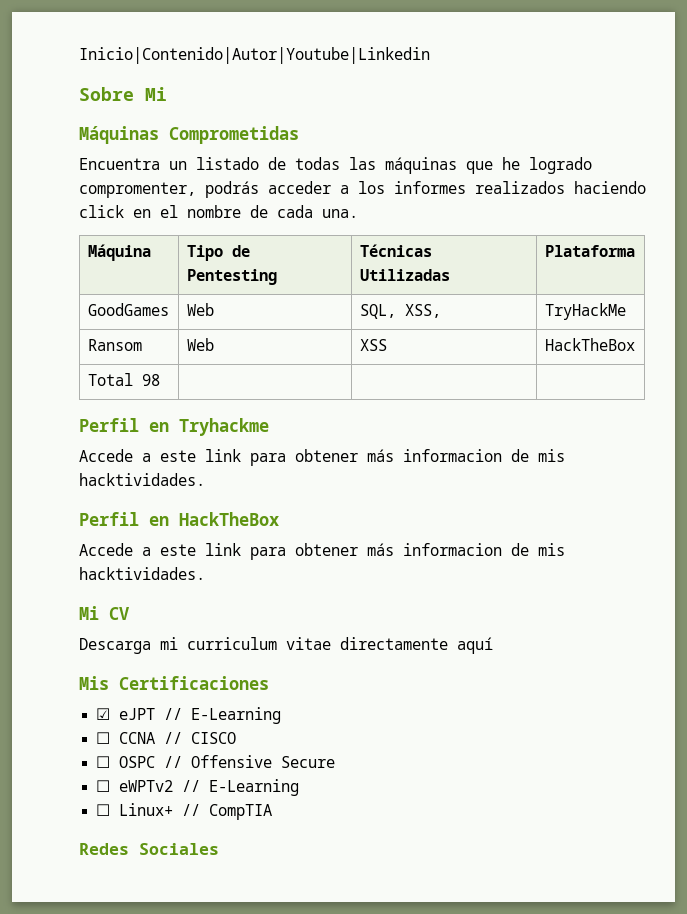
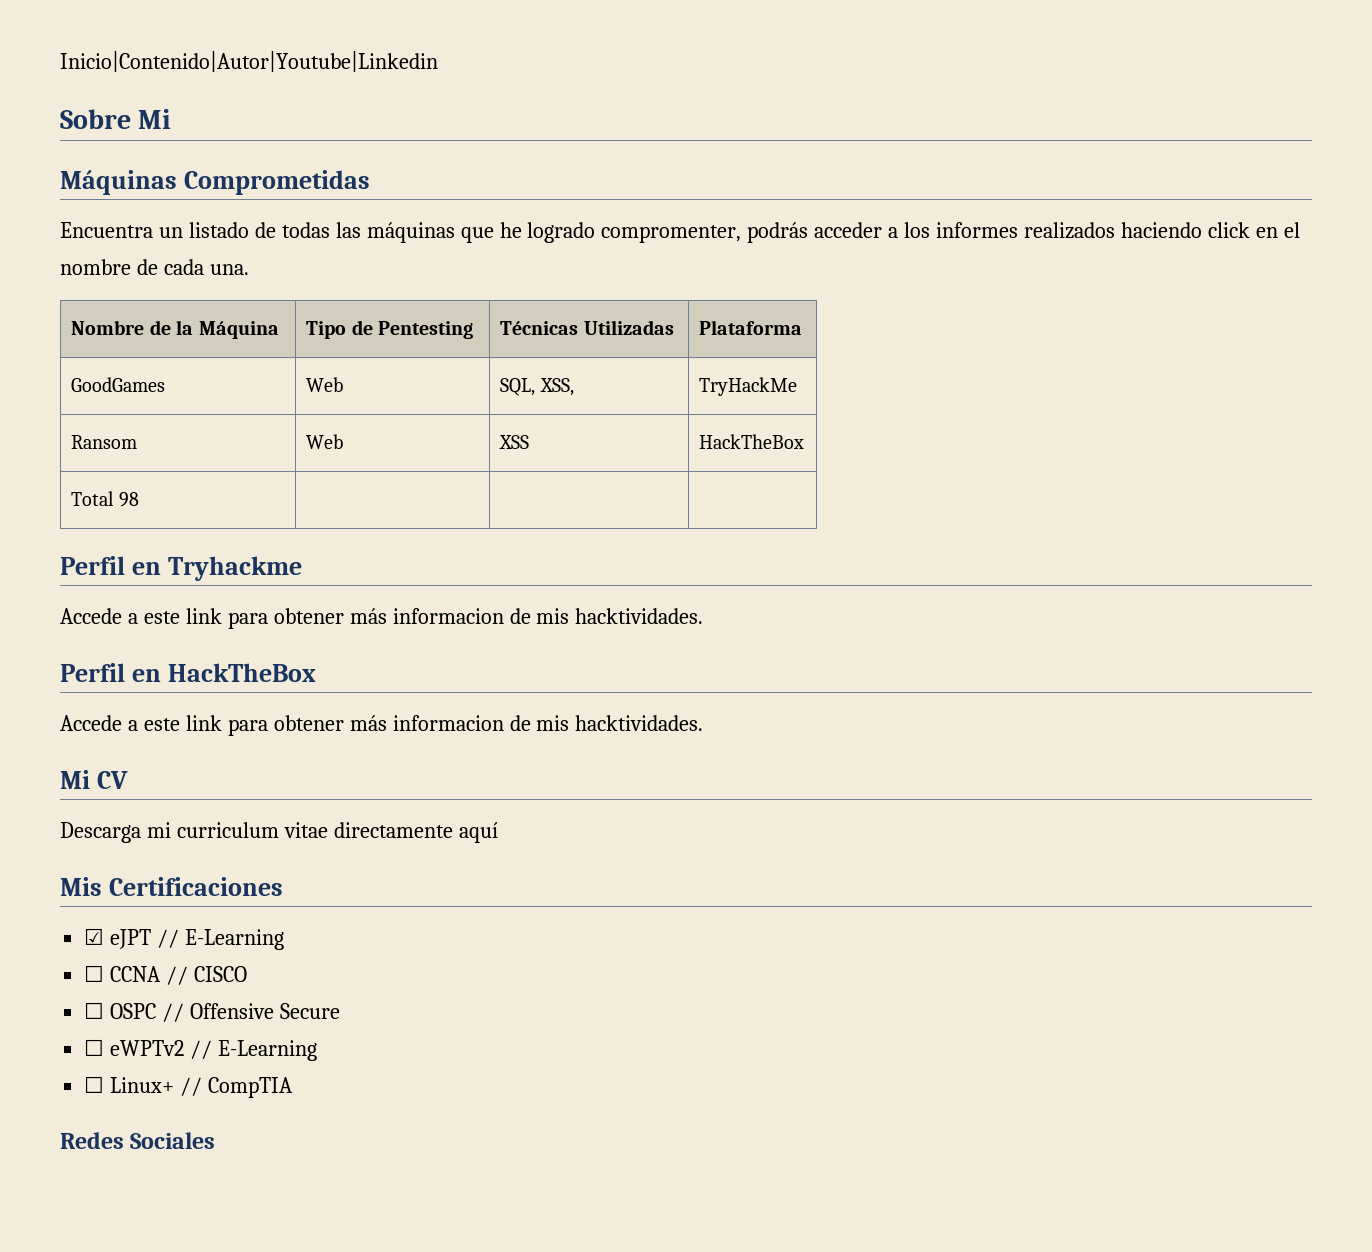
(358, 213) none -> [71,320,194,335] Nombre de la

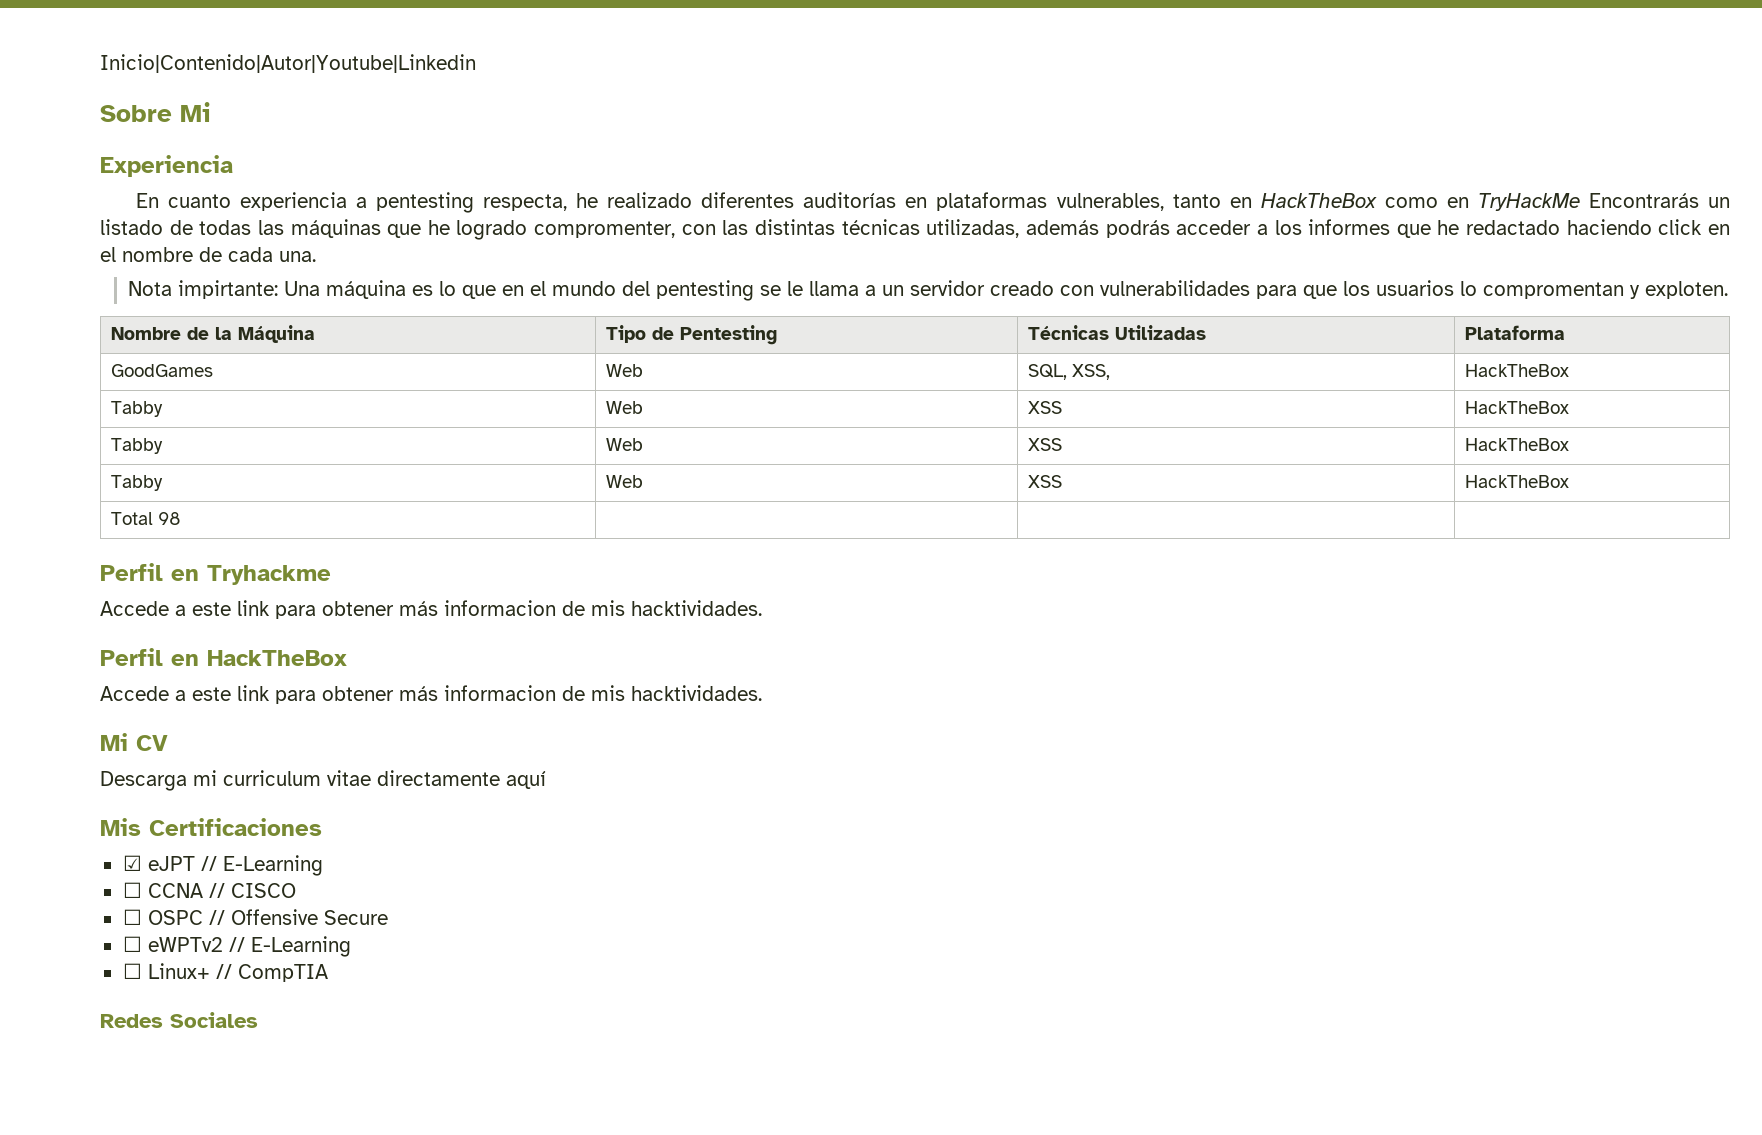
[60,170,370,195] [60,222,153,238] Máquinas Comprometidas // Encuentra -> [100,155,233,177] [135,192,1699,213] Experiencia // En cuanto experiencia a pentesting respecta, he realizado diferentes auditorías en plataformas vulnerables, tanto en HackTheBox como en TryHackMe Encontrarás
(742, 234) none -> [681,219,1099,238] con las distintas técnicas utilizadas, además
[1024,222,1116,239] realizados -> [1396,220,1561,238] que he redactado
(249, 269) none -> [127,280,1728,301] // Nota impirtante: Una máquina es lo que en el mundo del pentesting se le llama a un servidor creado con vulnerabilidades para que los usuarios lo compromentan y exploten.
[699,377,798,396] [71,435,138,449] TryHackMe // Ransom -> [1464,364,1569,377] [110,401,163,417] [605,401,643,414] [1027,401,1062,414] [1464,401,1569,414] [110,438,163,454] [605,438,643,451] [1027,438,1062,451] [1464,438,1569,451] [110,475,163,491] HackTheBox // Tabby | Web | XSS | HackTheBox // Tabby | Web | XSS | HackTheBox // Tabby

